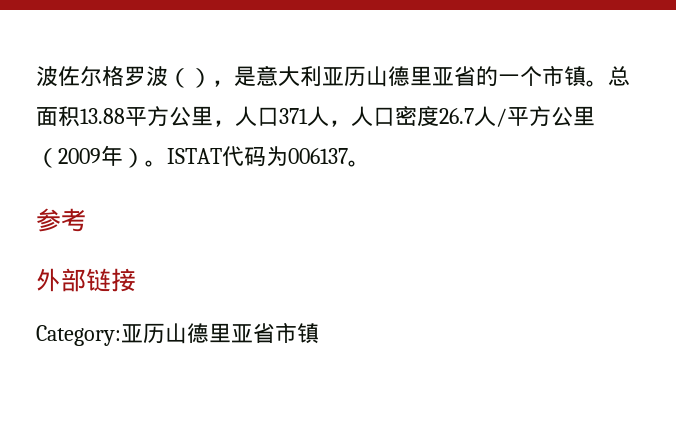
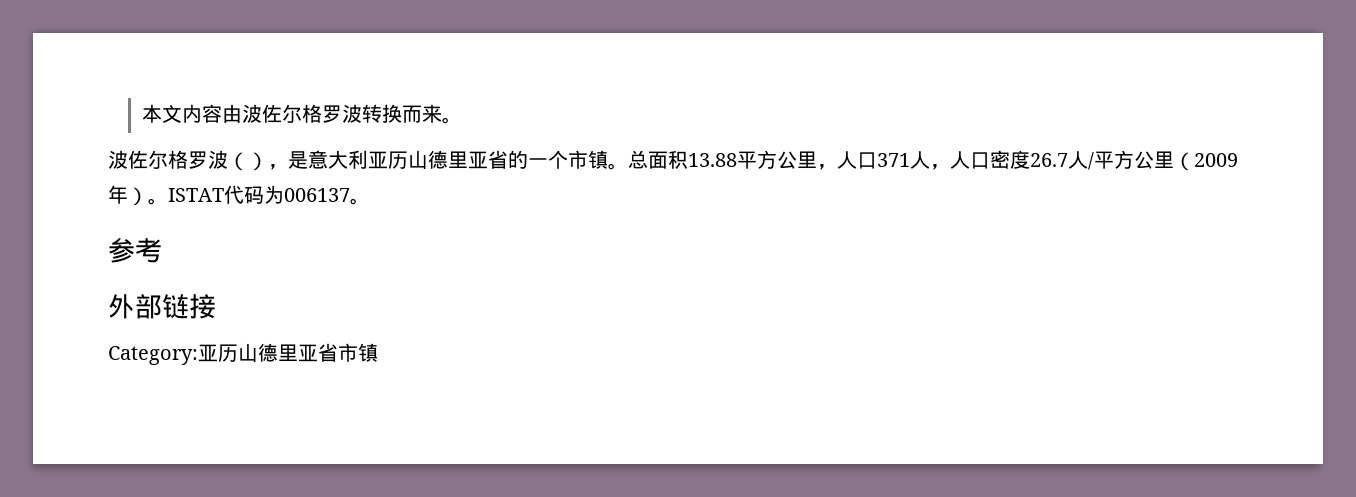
(36, 76) none -> [142,104,463,124] 本文内容由波佐尔格罗波转换而来。 //

